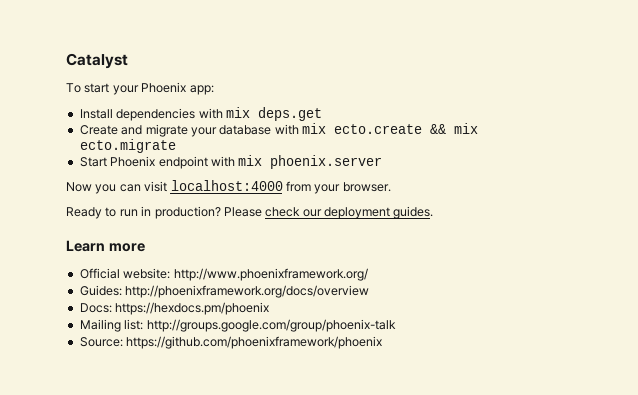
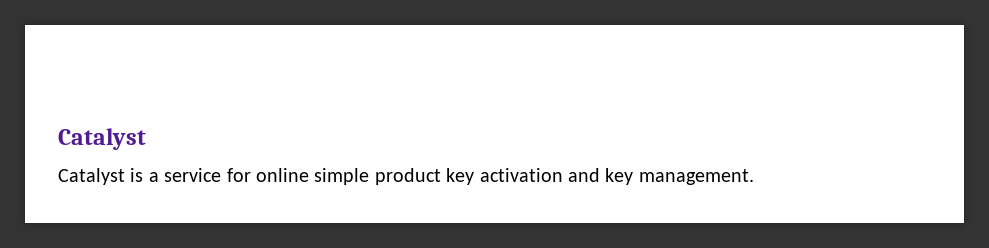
[66,82,214,95] [79,107,322,121] [79,123,478,137] [79,139,176,153] [79,155,383,169] [66,180,391,194] [66,206,434,219] [66,240,145,252] [79,268,368,281] [79,285,370,298] [79,302,270,315] [79,319,396,332] [79,336,383,349] To start your Phoenix app: // Install dependencies with mix deps.get // Create and migrate your database with mix ecto.create && mix ecto.migrate // Start Phoenix endpoint with mix phoenix.server // Now you can visit localhost:4000 from your browser. // Ready to run in production? Please check our deployment guides. // Learn more // Official website: http://www.phoenixframework.org/ // Guides: http://phoenixframework.org/docs/overview // Docs: https://hexdocs.pm/phoenix // Mailing list: http://groups.google.com/group/phoenix-talk // Source: https://github.com/phoenixframework/phoenix -> [58,168,754,185] Catalyst is a service for online simple product key activation and key management.

